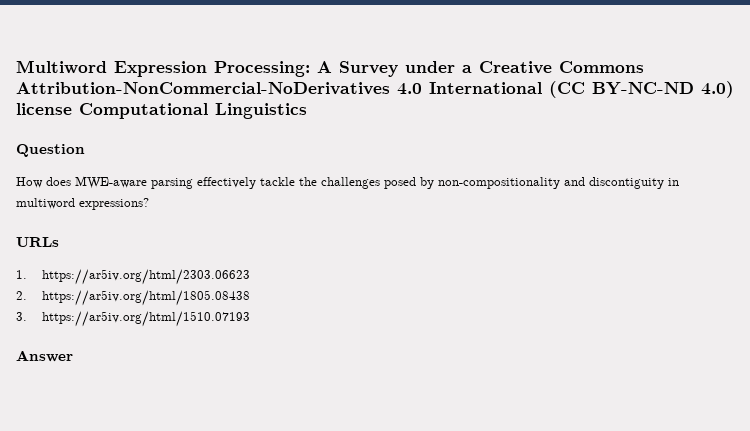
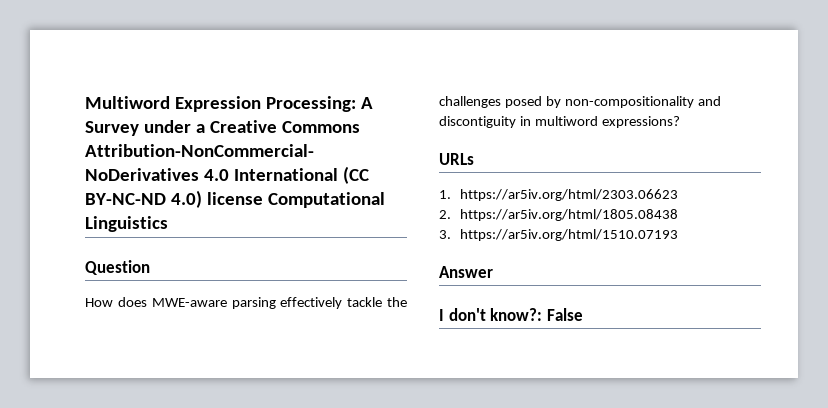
(73, 356) none -> [439,308,583,321] // I don't know?: False

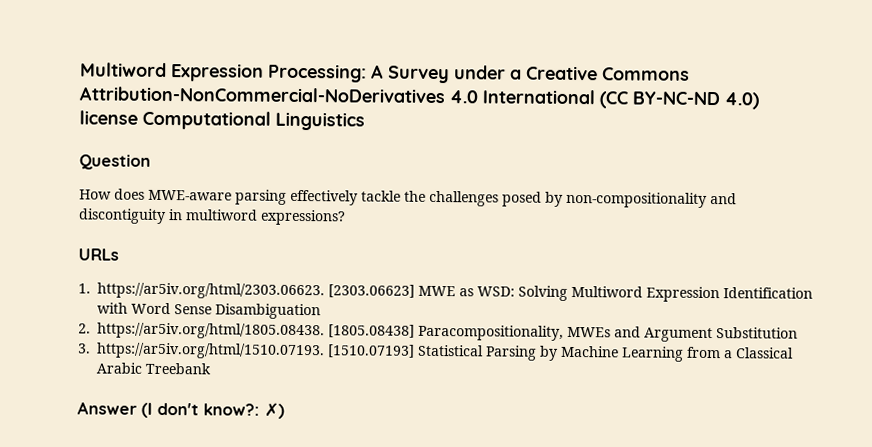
[459,189,678,201] [439,209,678,221] [439,229,678,241] https://ar5iv.org/html/2303.06623 // 2. https://ar5iv.org/html/1805.08438 // 3. https://ar5iv.org/html/1510.07193 -> [97,282,814,303] [97,302,322,320] [78,322,799,343] [78,342,795,362] [96,362,212,375] https://ar5iv.org/html/2303.06623. [2303.06623] MWE as WSD: Solving Multiword Expression Identification with Word Sense Disambiguation // 2. https://ar5iv.org/html/1805.08438. [1805.08438] Paracompositionality, MWEs and Argument Substitution // 3. https://ar5iv.org/html/1510.07193. [1510.07193] Statistical Parsing by Machine Learning from a Classical Arabic Treebank
[439,309,444,321] // I -> [141,402,153,418] (I
[546,308,583,321] False -> [264,402,285,419] ✗)

